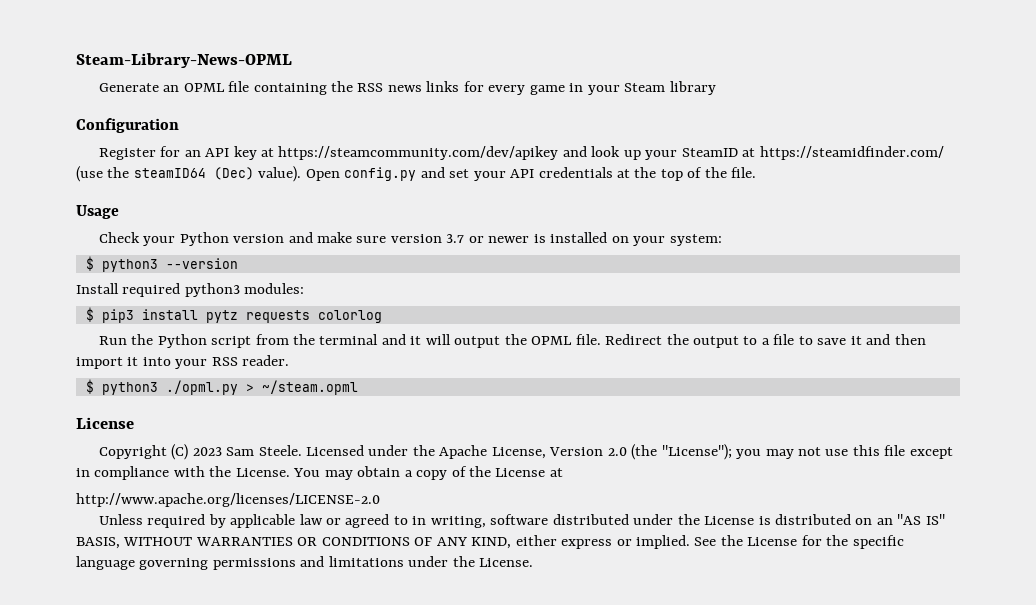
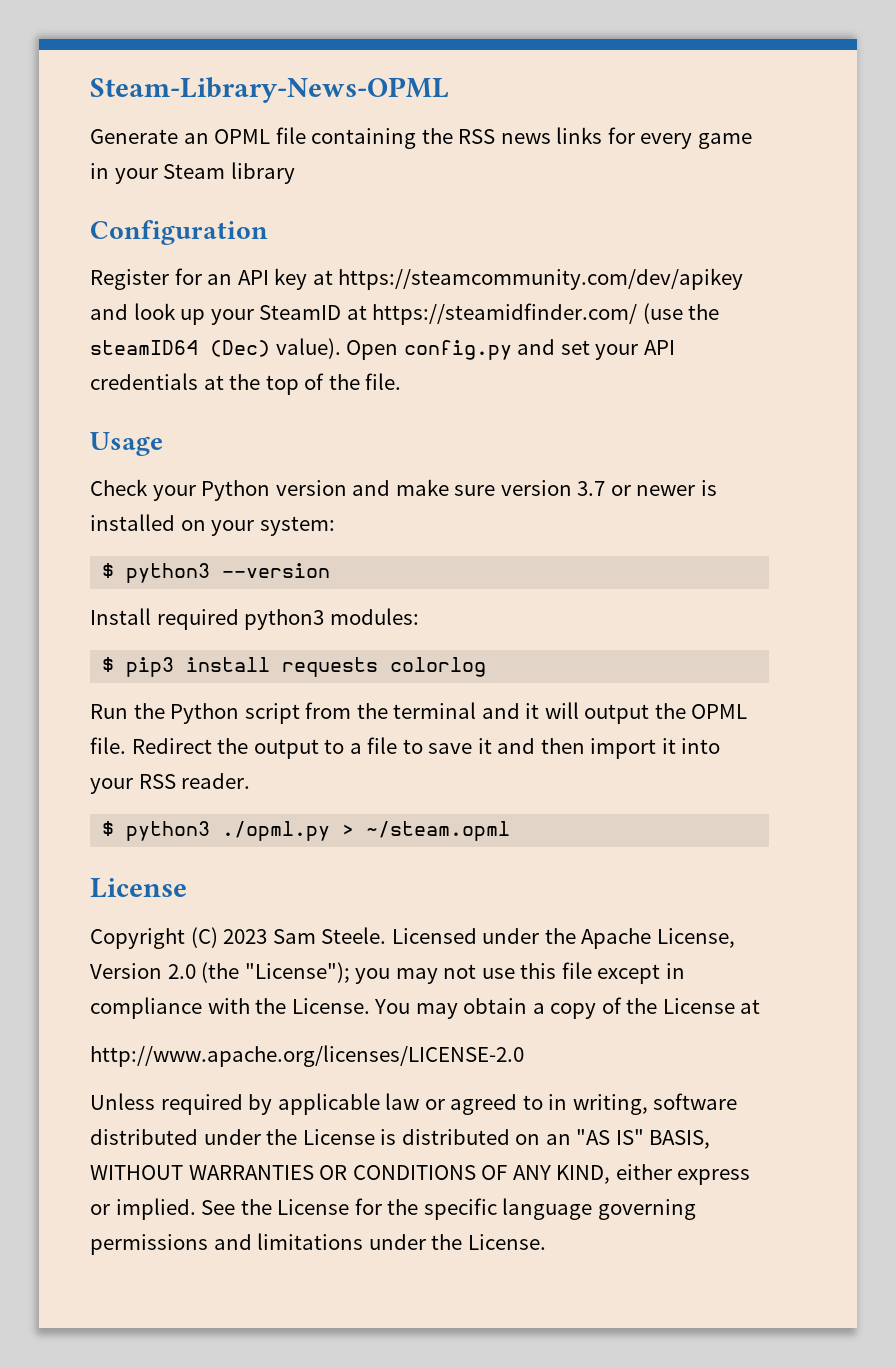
[205,310,238,323] pytz -> (271, 664) none

